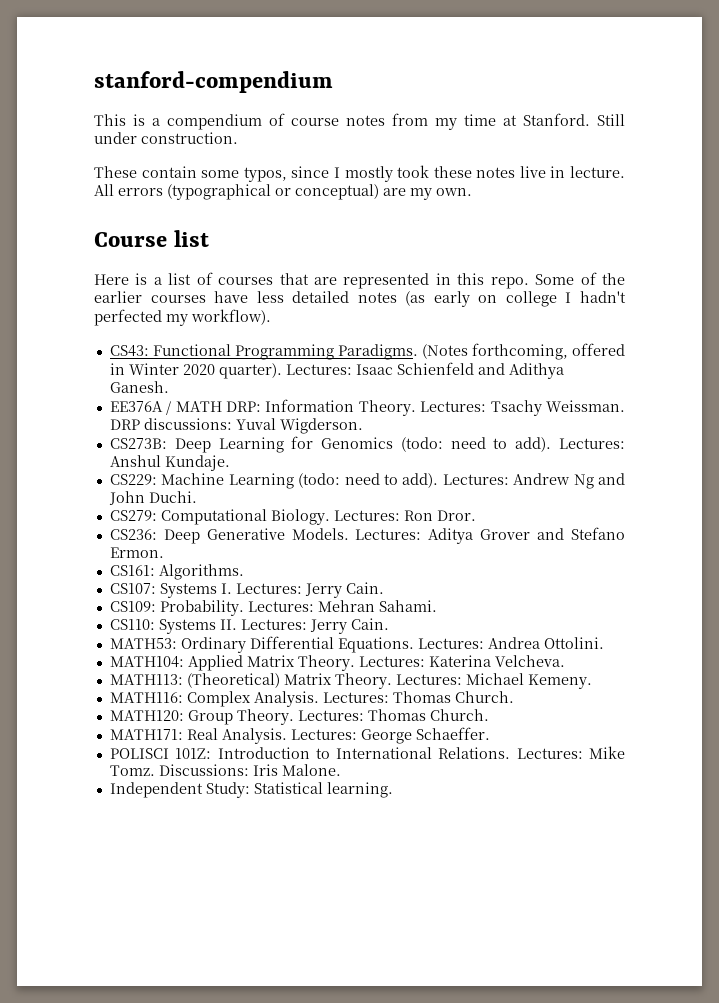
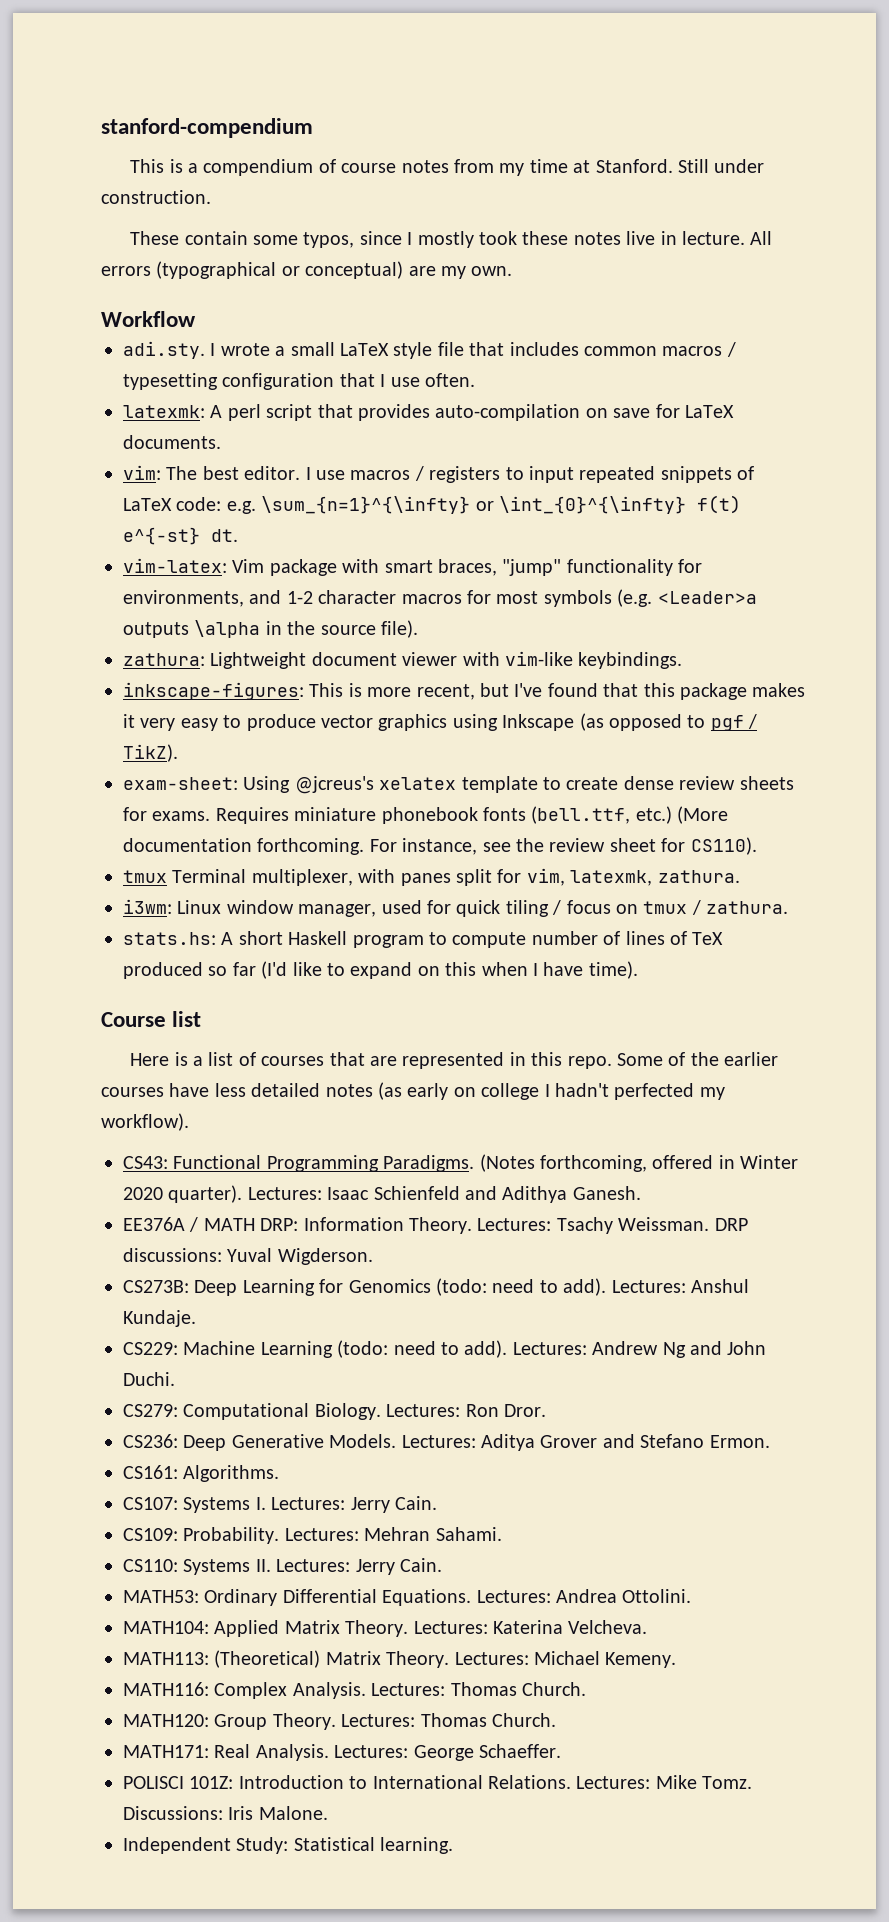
(472, 192) none -> [101,311,196,327] [123,341,736,359] [123,373,475,390] [123,404,734,421] [123,435,221,449] [123,465,755,483] [123,495,741,514] [123,527,238,545] [123,558,703,576] [123,589,757,607] [123,620,418,638] [123,651,683,669] [123,682,806,700] [123,713,758,731] [123,744,178,762] [123,776,794,794] [123,806,729,824] [123,837,757,855] [123,868,740,886] [123,899,789,917] [123,931,724,948] [123,961,638,979] // Workflow // adi.sty. I wrote a small LaTeX style file that includes common macros / typesetting configuration that I use often. // latexmk: A perl script that provides auto-compilation on save for LaTeX documents. // vim: The best editor. I use macros / registers to input repeated snippets of LaTeX code: e.g. \sum_{n=1}^{\infty} or \int_{0}^{\infty} f(t) e^{-st} dt. // vim-latex: Vim package with smart braces, "jump" functionality for environments, and 1-2 character macros for most symbols (e.g. <Leader>a outputs \alpha in the source file). // zathura: Lightweight document viewer with vim-like keybindings. // inkscape-figures: This is more recent, but I've found that this package makes it very easy to produce vector graphics using Inkscape (as opposed to pgf / TikZ). // exam-sheet: Using @jcreus's xelatex template to create dense review sheets for exams. Requires miniature phonebook fonts (bell.ttf, etc.) (More documentation forthcoming. For instance, see the review sheet for CS110). // tmux Terminal multiplexer, with panes split for vim, latexmk, zathura. // i3wm: Linux window manager, used for quick tiling / focus on tmux / zathura. // stats.hs: A short Haskell program to compute number of lines of TeX produced so far (I'd like to expand on this when I have time).

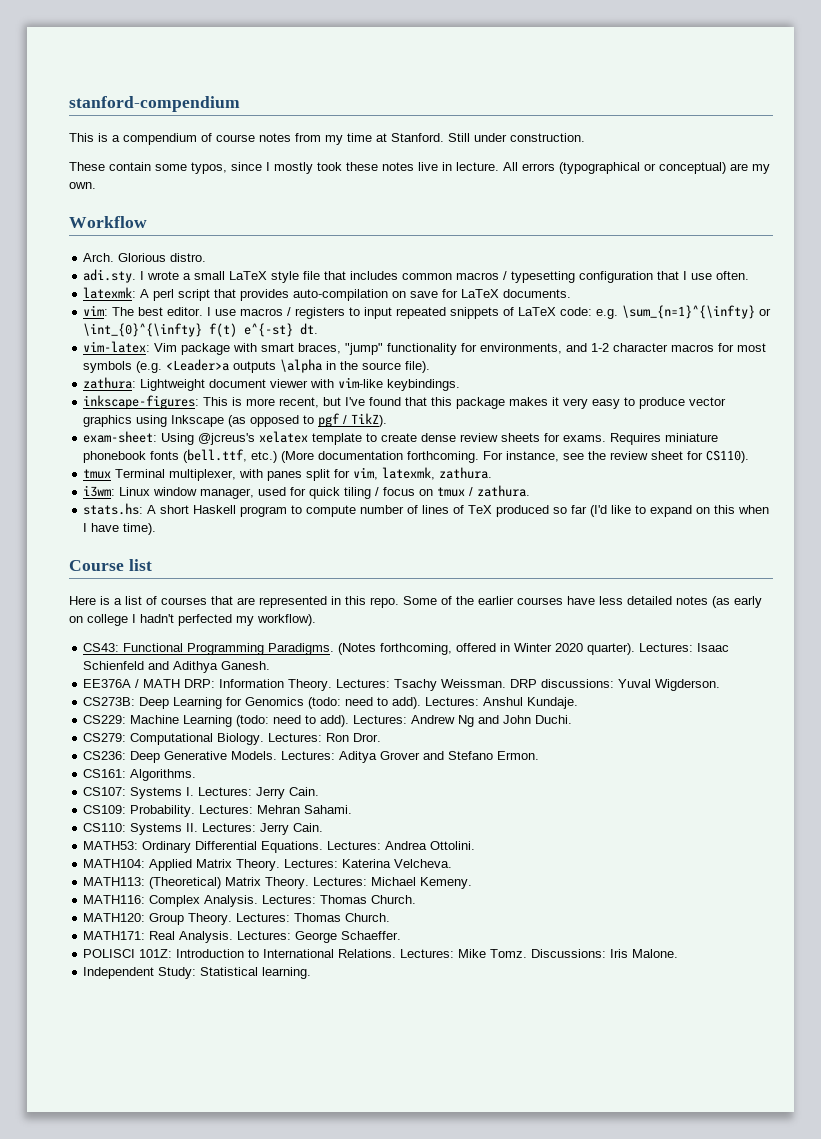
(196, 319) none -> [83,253,207,262] // Arch. Glorious distro.

